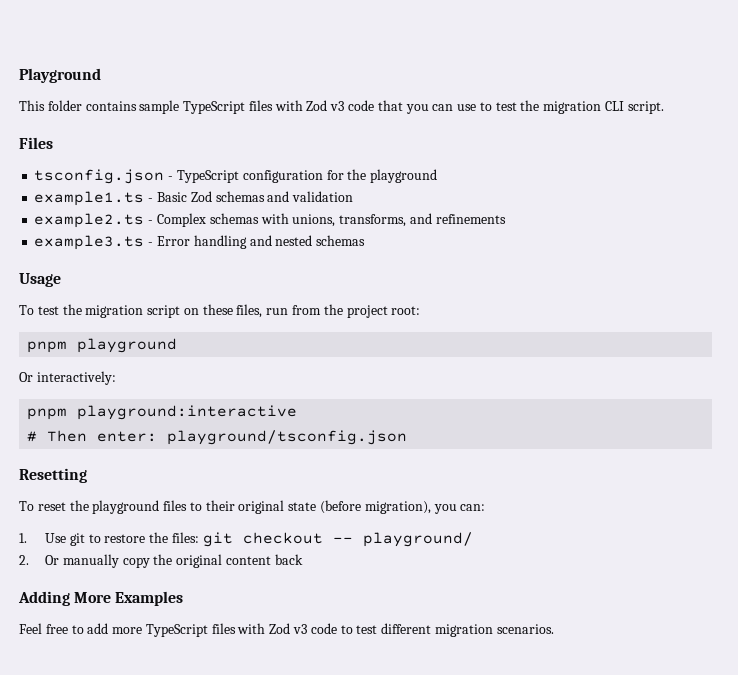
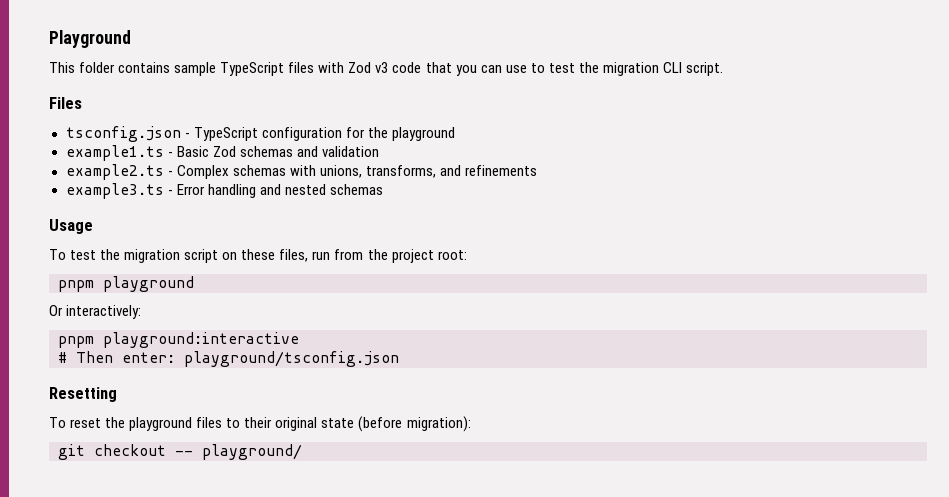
[364,501,486,514] [19,532,473,547] [19,554,303,568] [18,591,184,606] [19,623,554,637] migration), you can: // 1. Use git to restore the files: git checkout -- playground/ // 2. Or manually copy the original content back // Adding More Examples // Feel free to add more TypeScript files with Zod v3 code to test different migration scenarios. -> [406,416,471,432] [58,444,302,460] migration): // git checkout -- playground/

